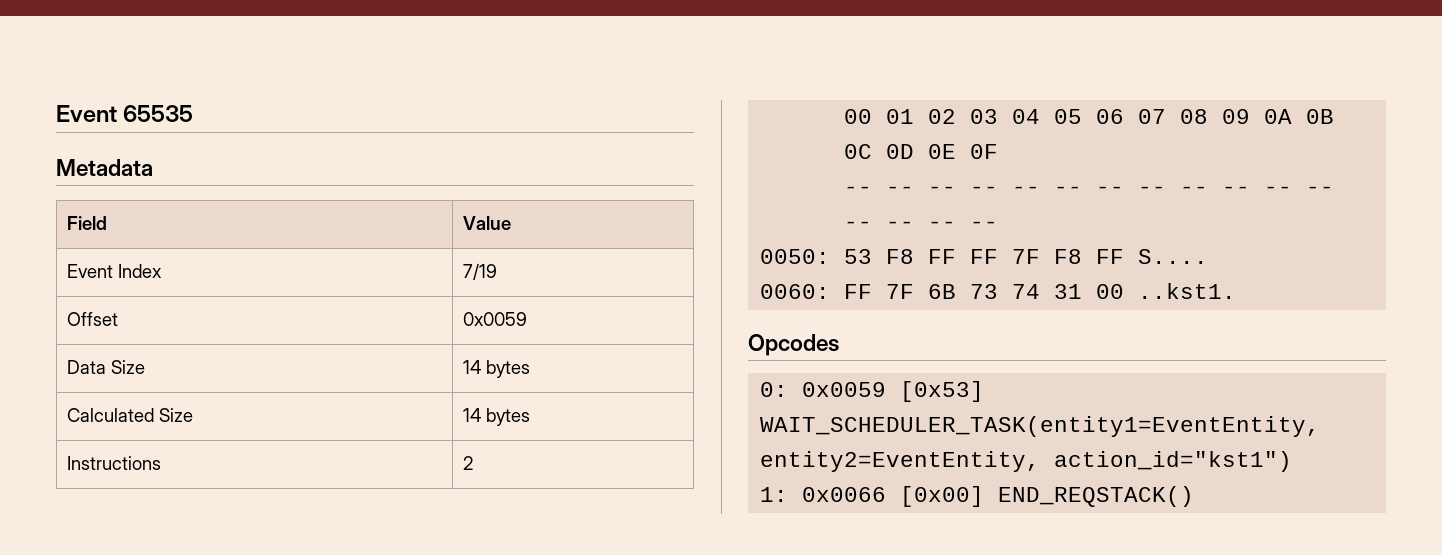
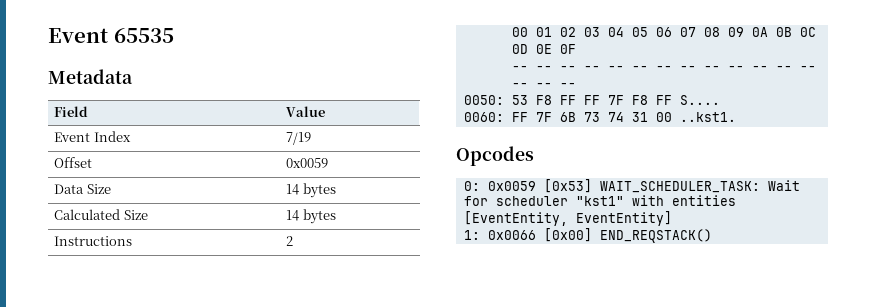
[760,416,1321,437] [760,451,1293,472] WAIT_SCHEDULER_TASK(entity1=EventEntity, entity2=EventEntity, action_id="kst1") -> [599,180,800,193] [463,195,736,206] [463,211,672,226] WAIT_SCHEDULER_TASK: Wait for scheduler "kst1" with entities [EventEntity, EventEntity]

